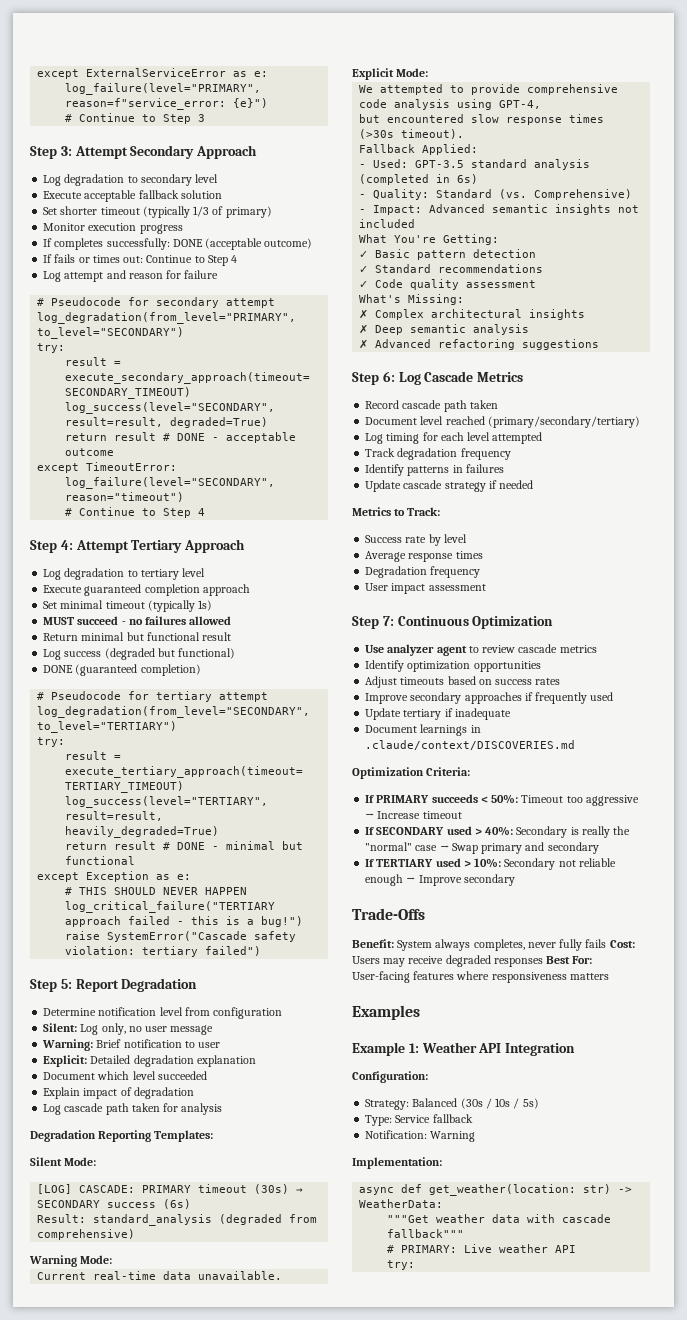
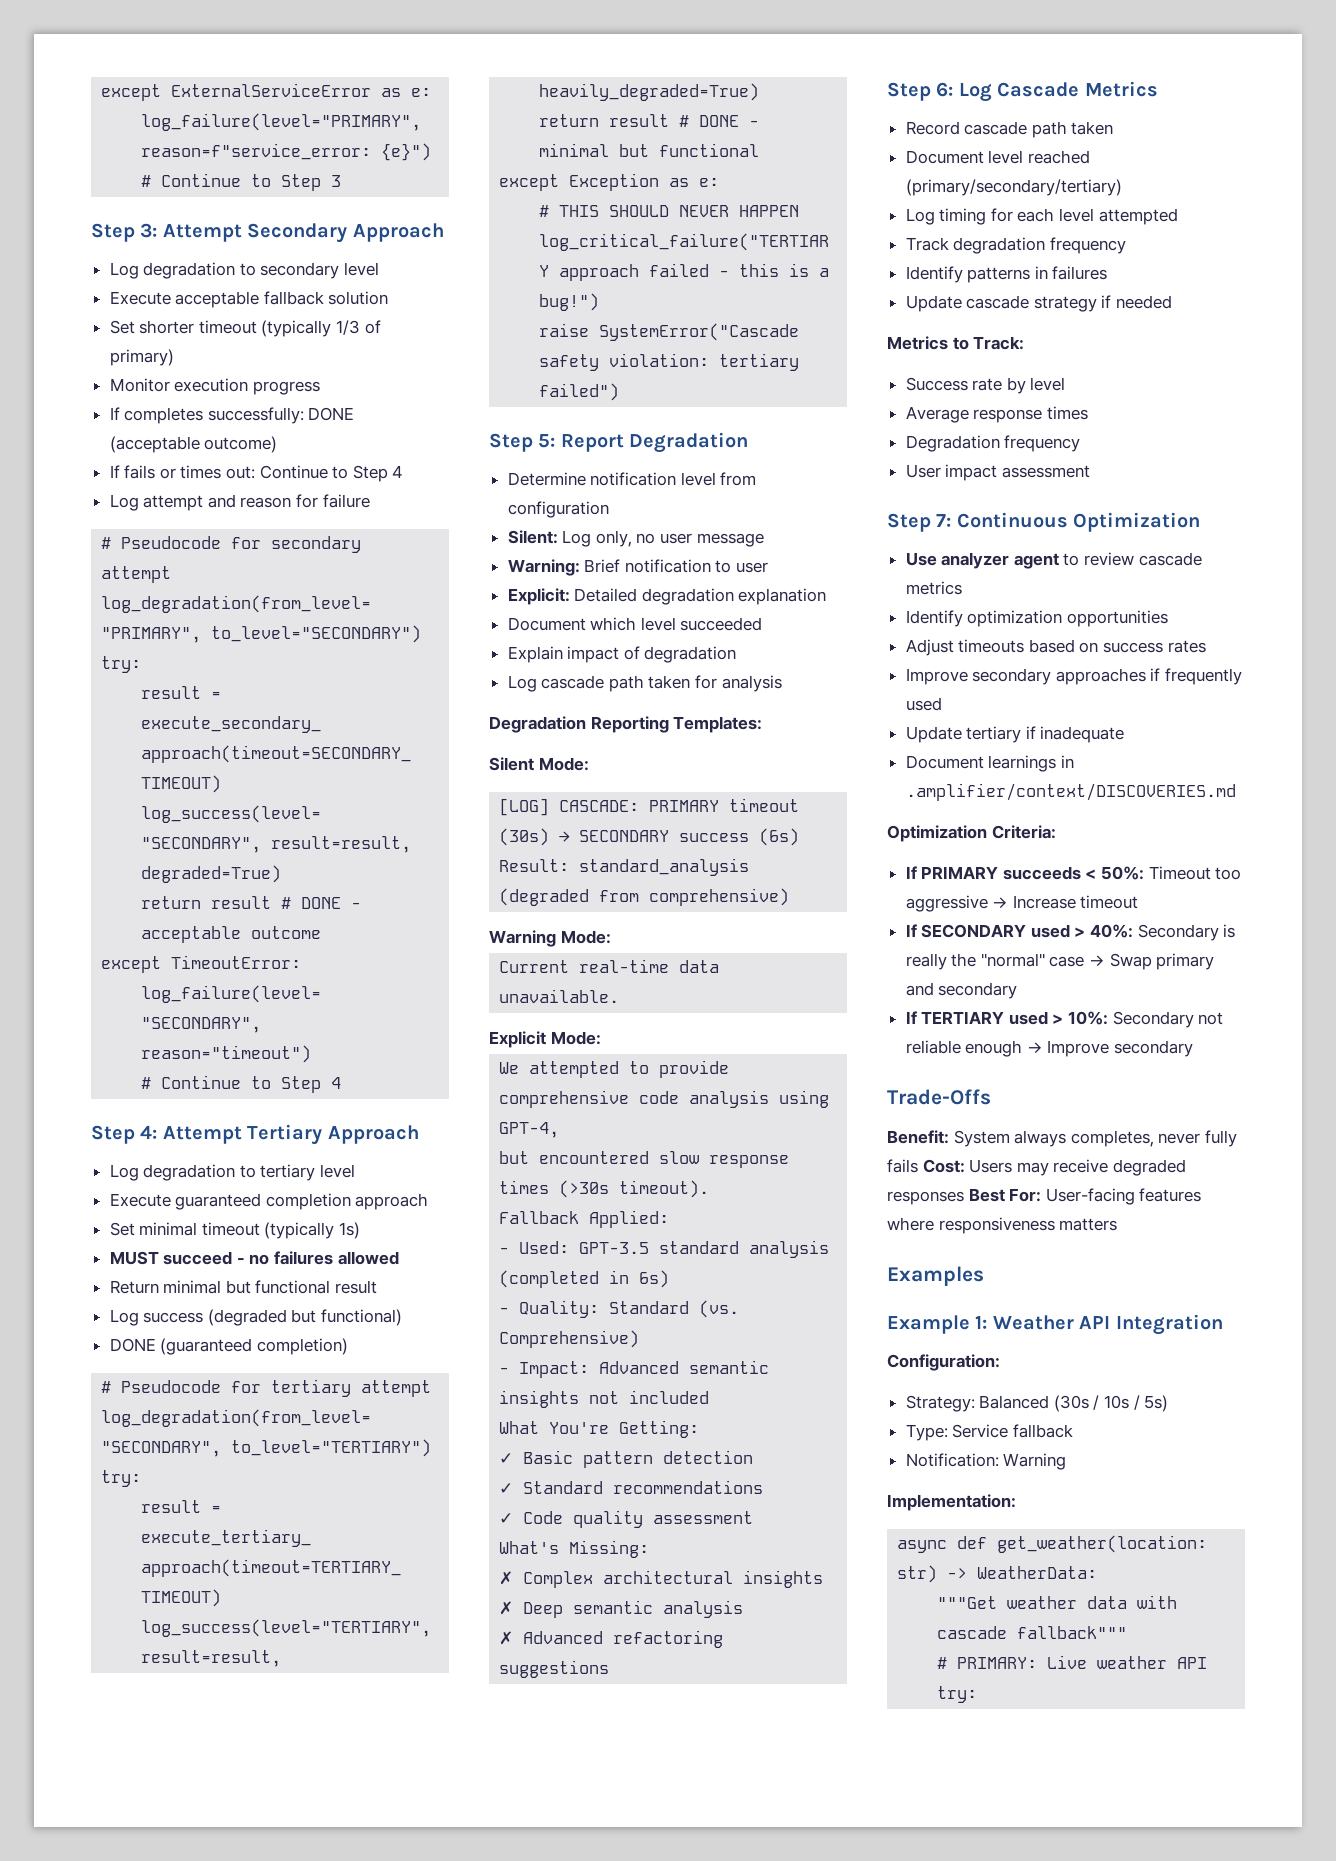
[365,740,576,750] .claude/context/DISCOVERIES.md -> [905,783,1236,801] .amplifier/context/DISCOVERIES.md

